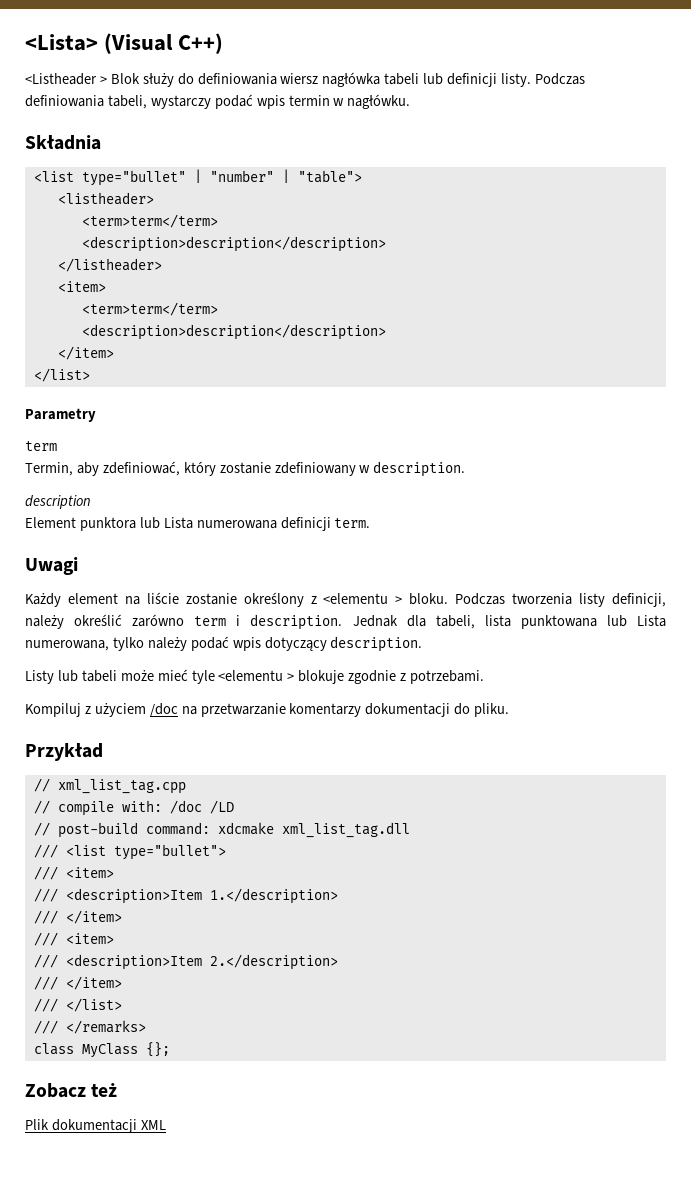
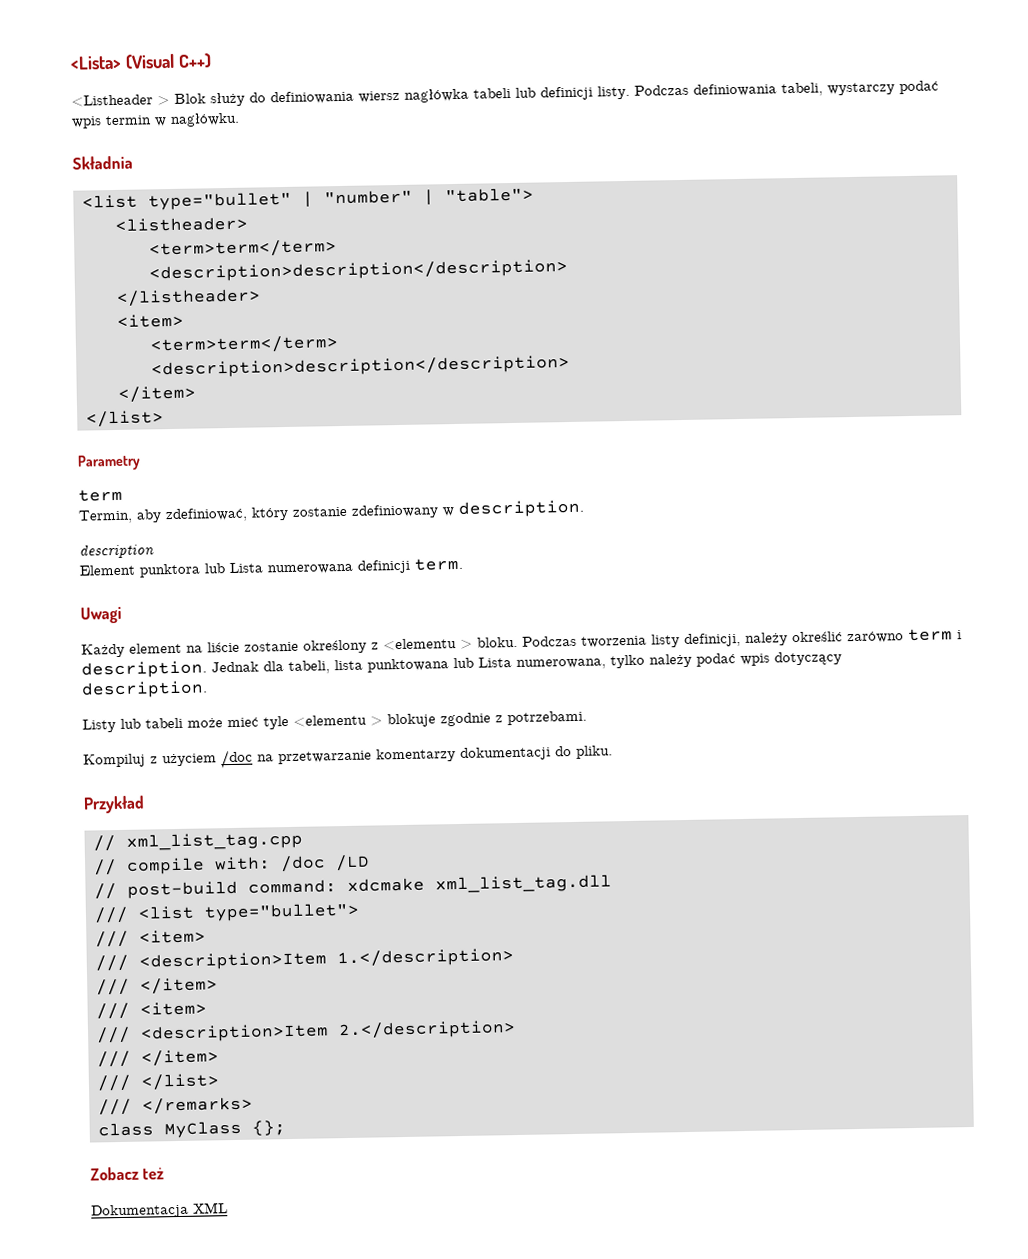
[25,1119,137,1133] Plik dokumentacji -> [91,1203,189,1219] Dokumentacja

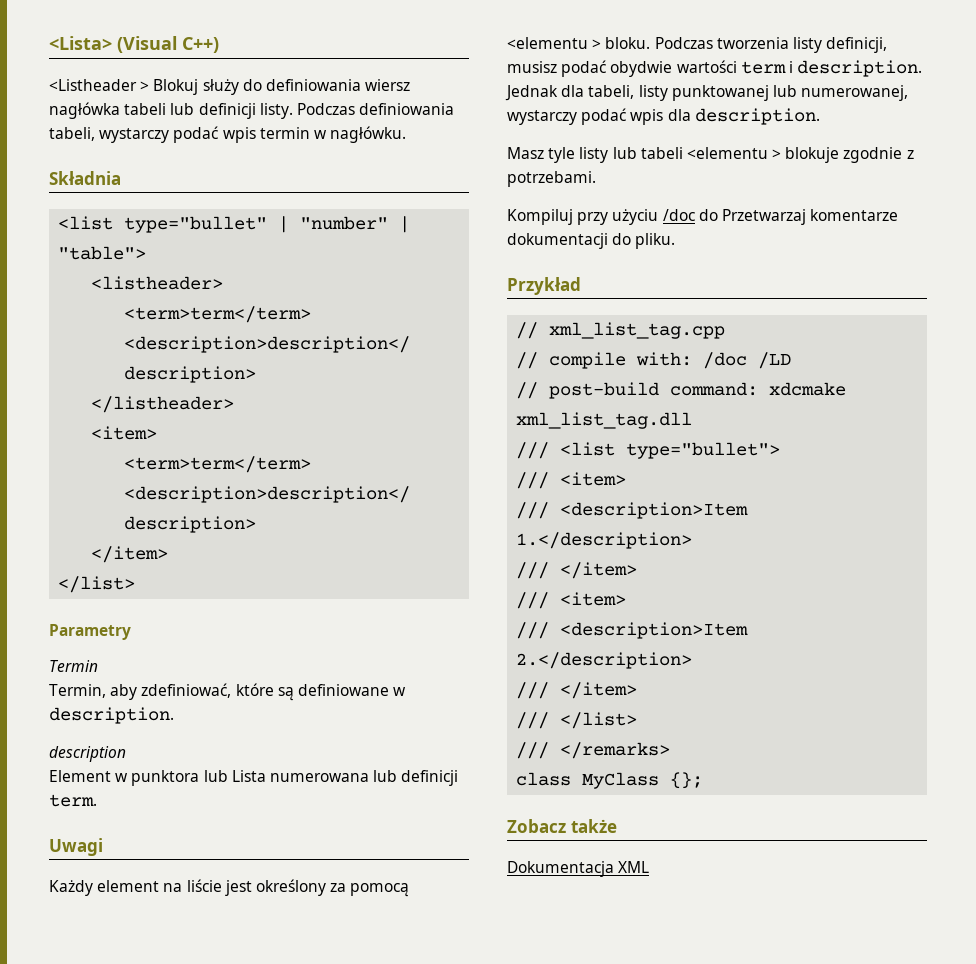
[174,93,206,104] Blok -> [153,79,199,95] Blokuj
[78,488,123,502] term -> [49,660,98,672] Termin
[251,504,439,521] który zostanie zdefiniowany -> [235,683,389,701] które są definiowane
(135, 570) none -> [115,773,129,782] w
(353, 569) none -> [373,770,398,782] lub
[244,639,379,654] zostanie określony z -> [224,879,410,897] jest określony za pomocą
[745,631,904,646] należy określić zarówno -> [507,60,737,77] musisz podać obydwie wartości
[334,651,842,673] [81,680,208,699] [82,715,289,733] lista punktowana lub Lista numerowana, tylko należy podać wpis dotyczący description. // Listy lub tabeli może mieć tyle -> [638,85,909,101] [507,108,820,125] [507,147,683,163] listy punktowanej lub numerowanej, wystarczy podać wpis dla description. // Masz tyle listy lub tabeli
[150,748,456,769] z użyciem /doc na przetwarzanie komentarzy -> [577,209,899,225] przy użyciu /doc do Przetwarzaj komentarze
[142,1167,165,1180] też -> [570,819,617,833] także

